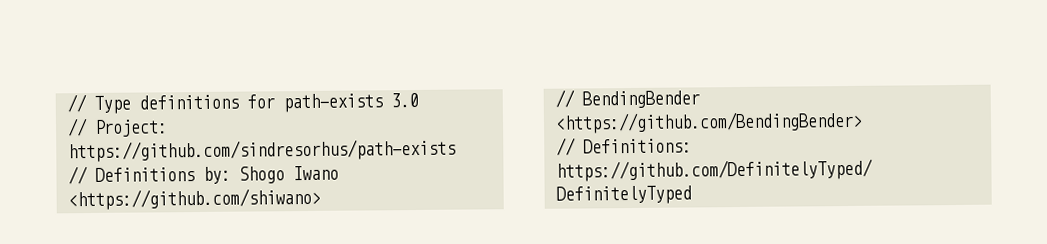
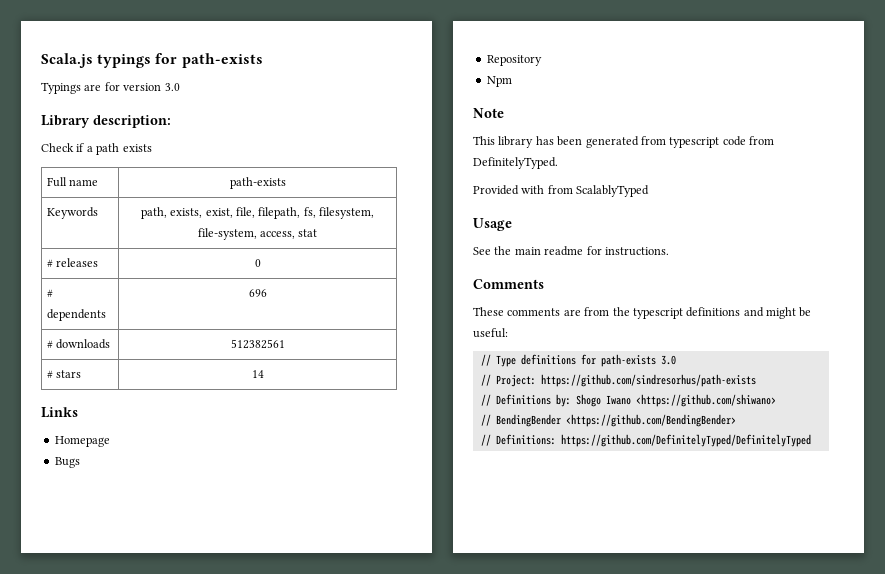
(67, 103) none -> [41,53,263,68] [41,82,180,94] [41,115,171,128] [41,143,152,155] [46,177,99,187] [229,177,286,189] [46,207,98,219] [140,207,375,219] [197,228,318,240] [46,258,99,267] [254,259,261,267] [46,289,53,297] [46,309,106,321] [248,289,267,297] [46,339,111,349] [230,339,285,349] [46,370,82,378] [251,370,264,378] [41,407,78,418] [54,436,110,447] [54,457,80,468] [486,55,542,66] [486,76,512,87] [473,108,504,118] [473,136,774,148] [473,157,558,169] [473,185,650,197] [473,218,512,231] [473,246,669,256] [473,279,544,289] [473,307,812,319] [473,328,508,338] Scala.js typings for path-exists // Typings are for version 3.0 // Library description: // Check if a path exists // Full name | path-exists // Keywords | path, exists, exist, file, filepath, fs, filesystem, file-system, access, stat // # releases | 0 // # dependents | 696 // # downloads | 512382561 // # stars | 14 // Links // Homepage // Bugs // Repository // Npm // Note // This library has been generated from typescript code from DefinitelyTyped. // Provided with from ScalablyTyped // Usage // See the main readme for instructions. // Comments // These comments are from the typescript definitions and might be useful: //

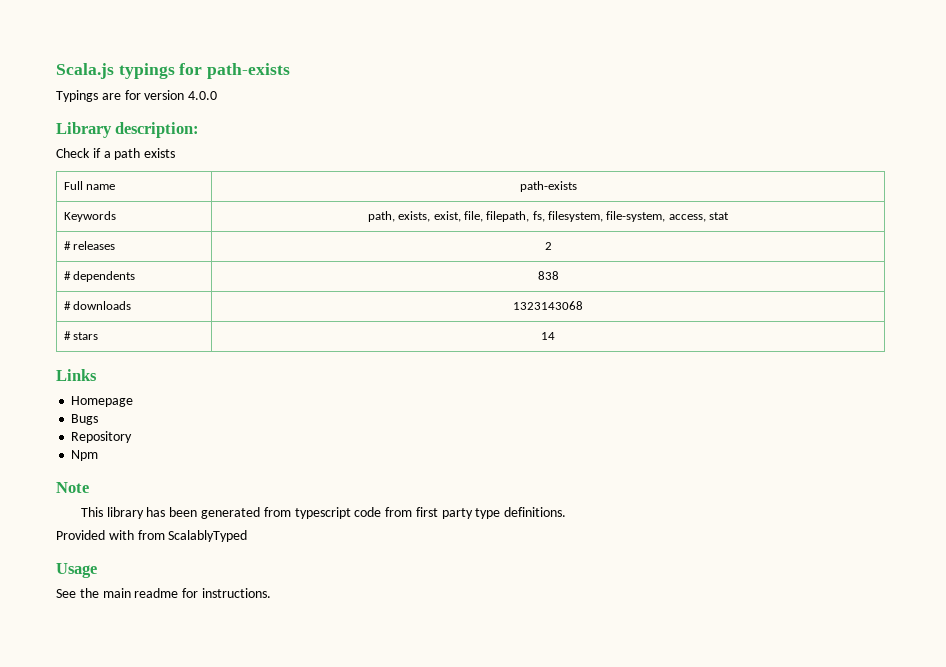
[164,83,180,91] 3.0 -> [188,91,218,100] 4.0.0
[254,259,261,267] 0 -> [544,242,552,250] 2
[248,289,267,297] 696 -> [537,271,559,280] 838
[230,339,285,349] 512382561 -> [513,301,583,310] 1323143068
[473,157,558,169] DefinitelyTyped. -> [415,507,567,519] first party type definitions.
[473,279,544,289] [473,307,812,319] [473,328,508,338] [480,354,676,367] [480,374,756,387] [480,394,776,407] [480,414,736,427] [480,434,811,447] // Comments // These comments are from the typescript definitions and might be useful: // // Type definitions for path-exists 3.0 // // Project: https://github.com/sindresorhus/path-exists // // Definitions by: Shogo Iwano <https://github.com/shiwano> // // BendingBender <https://github.com/BendingBender> // // Definitions: https://github.com/DefinitelyTyped/DefinitelyTyped -> (271, 593) none

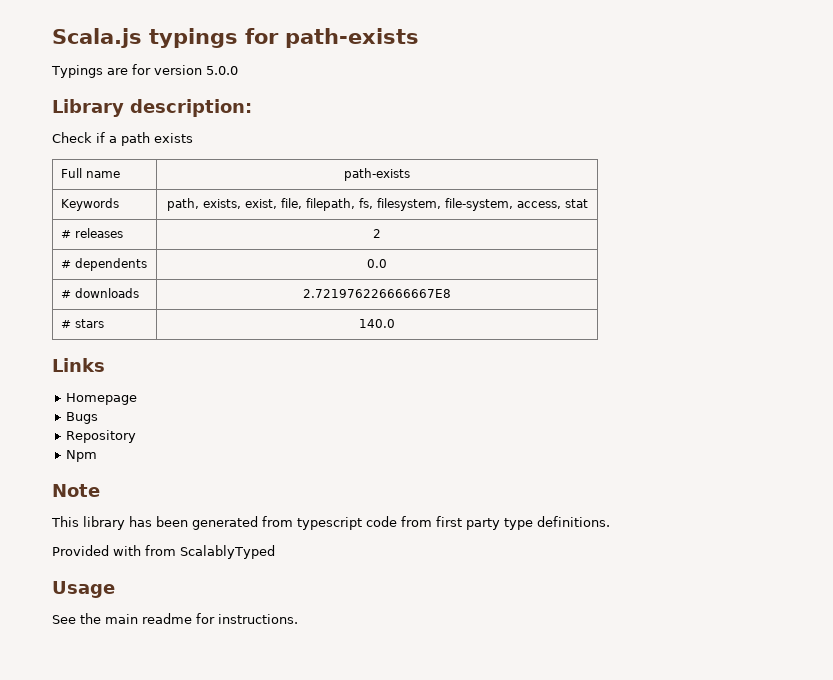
[188,91,218,100] 4.0.0 -> [205,66,238,75] 5.0.0
[537,271,559,280] 838 -> [367,259,387,268] 0.0
[513,301,583,310] 1323143068 -> [303,289,451,298] 2.721976226666667E8
[541,332,555,340] 14 -> [359,319,395,328] 140.0

